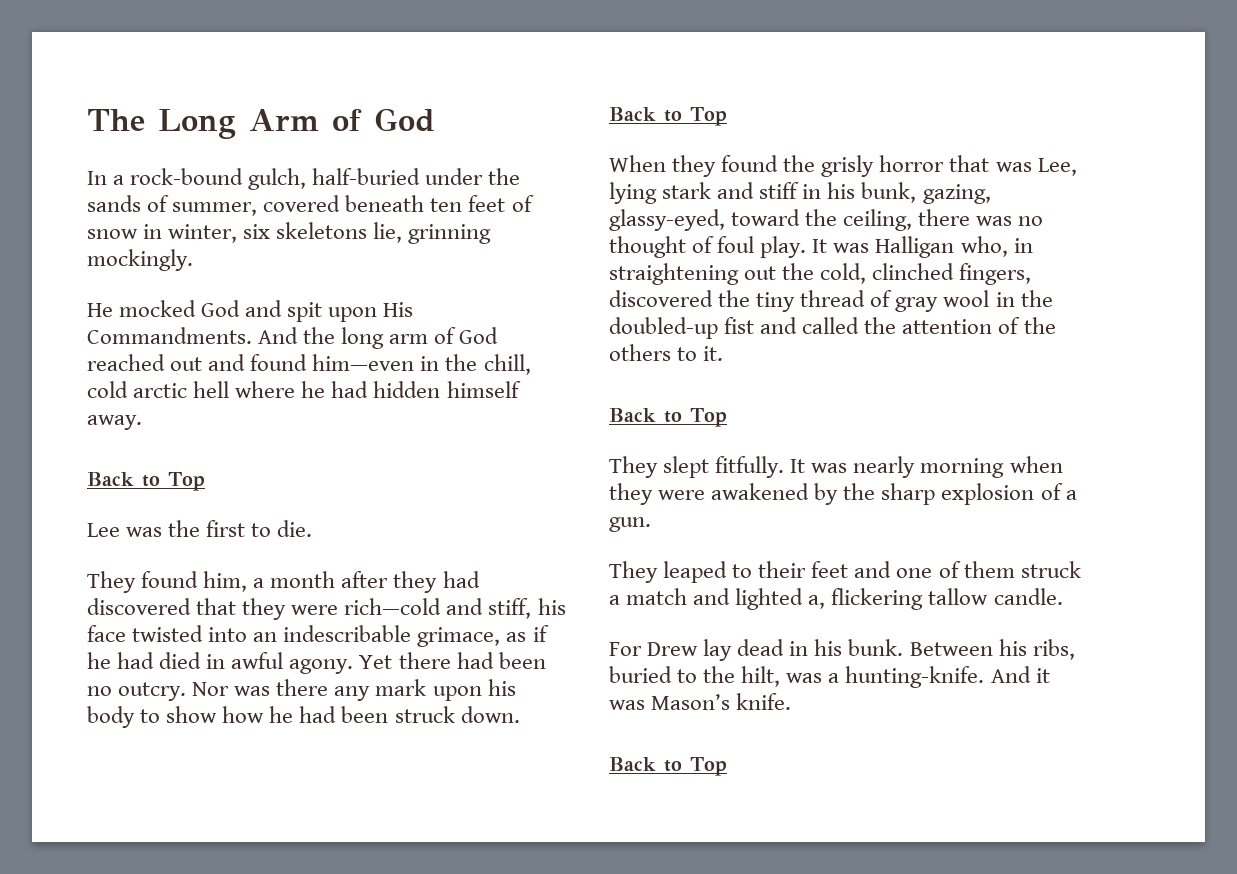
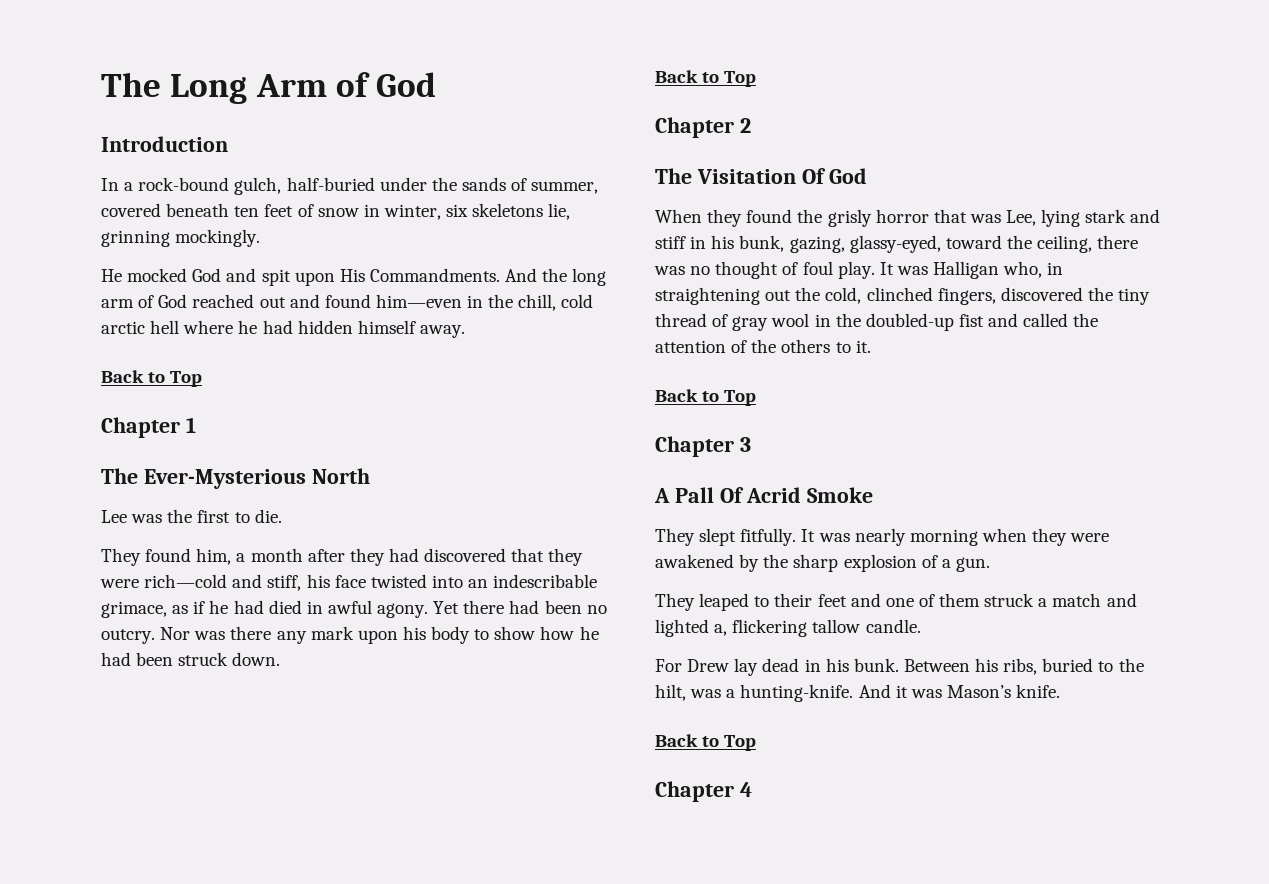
(435, 120) none -> [101,136,228,152] // Introduction
(205, 481) none -> [101,417,196,438] [101,468,370,489] // Chapter 1 // The Ever-Mysterious North
(727, 116) none -> [655,117,751,138] [655,168,867,184] // Chapter 2 // The Visitation Of God
(727, 417) none -> [655,436,751,457] [654,487,873,503] // Chapter 3 // A Pall Of Acrid Smoke
(727, 766) none -> [655,781,752,802] // Chapter 4

